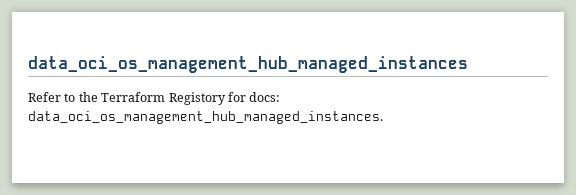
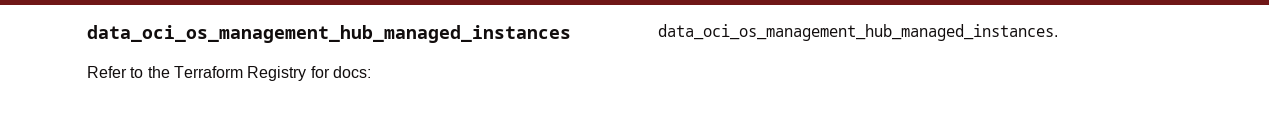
[168,92,226,105] Registory -> [247,66,307,81] Registry

